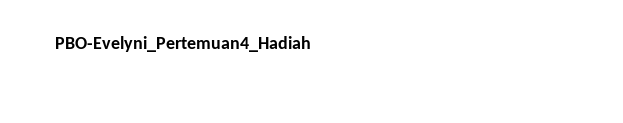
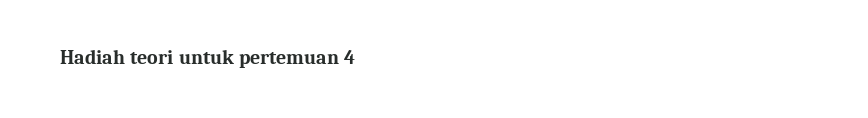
[55,36,311,52] PBO-Evelyni_Pertemuan4_Hadiah -> [60,49,356,68] Hadiah teori untuk pertemuan 4

